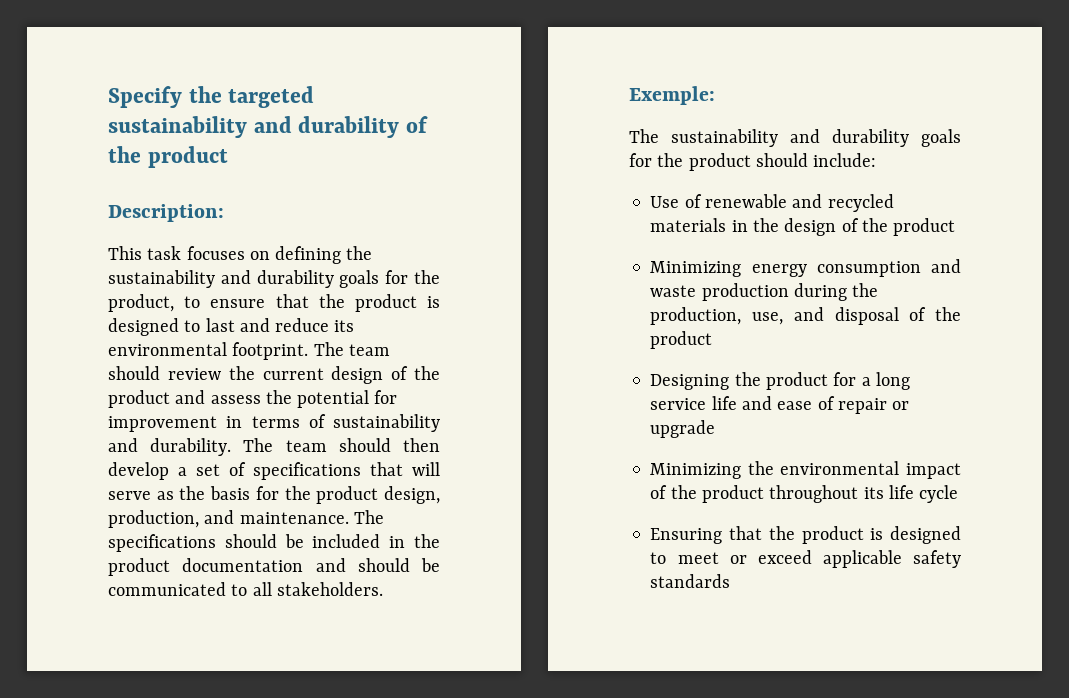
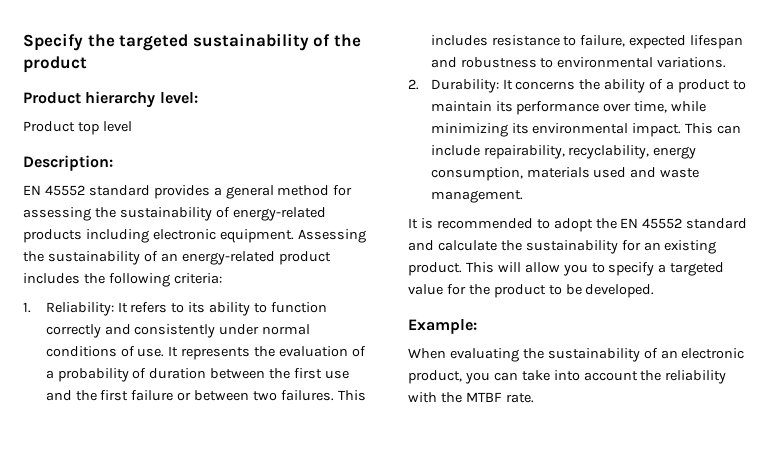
[253,116,428,138] [108,146,228,168] [108,204,224,222] [108,246,373,264] [108,270,441,288] [108,294,440,312] [108,318,355,336] [108,342,390,360] [108,366,440,384] [108,390,398,408] [108,414,440,432] [108,438,440,456] [108,462,440,480] [108,486,441,504] [108,510,384,528] [108,534,441,552] [108,558,440,576] [108,582,383,596] [629,86,715,105] [629,129,961,147] [629,153,877,171] [650,194,894,212] [650,218,956,236] [650,259,961,277] [650,283,879,301] [650,307,961,325] [650,331,713,349] [650,372,910,390] [650,396,910,414] [650,420,716,438] [650,461,961,479] [650,485,959,503] [650,526,961,544] [650,550,961,568] [650,574,731,588] and durability of the product // Description: // This task focuses on defining the sustainability and durability goals for the product, to ensure that the product is designed to last and reduce its environmental footprint. The team should review the current design of the product and assess the potential for improvement in terms of sustainability and durability. The team should then develop a set of specifications that will serve as the basis for the product design, production, and maintenance. The specifications should be included in the product documentation and should be communicated to all stakeholders. // Exemple: // The sustainability and durability goals for the product should include: // Use of renewable and recycled materials in the design of the product // Minimizing energy consumption and waste production during the production, use, and disposal of the product // Designing the product for a long service life and ease of repair or upgrade // Minimizing the environmental impact of the product throughout its life cycle // Ensuring that the product is designed to meet or exceed applicable safety standards -> [313,34,361,47] [23,56,87,73] [23,91,198,108] [23,121,132,135] [23,155,113,171] [23,185,353,199] [23,207,326,221] [23,229,366,243] [23,251,331,265] [23,273,222,287] [23,302,328,316] [45,324,311,338] [45,346,367,360] [45,368,350,382] [45,390,366,401] [430,35,744,49] [430,57,727,68] [408,79,746,93] [430,101,707,115] [430,123,742,137] [430,145,697,159] [430,167,700,181] [430,190,523,203] [408,218,748,232] [408,240,717,254] [408,262,725,276] [408,284,655,298] [408,319,477,334] [408,348,745,362] [408,370,727,384] [408,392,534,403] of the product // Product hierarchy level: // Product top level // Description: // EN 45552 standard provides a general method for assessing the sustainability of energy-related products including electronic equipment. Assessing the sustainability of an energy-related product includes the following criteria: // 1. Reliability: It refers to its ability to function correctly and consistently under normal conditions of use. It represents the evaluation of a probability of duration between the first use and the first failure or between two failures. This includes resistance to failure, expected lifespan and robustness to environmental variations. // 2. Durability: It concerns the ability of a product to maintain its performance over time, while minimizing its environmental impact. This can include repairability, recyclability, energy consumption, materials used and waste management. // It is recommended to adopt the EN 45552 standard and calculate the sustainability for an existing product. This will allow you to specify a targeted value for the product to be developed. // Example: // When evaluating the sustainability of an electronic product, you can take into account the reliability with the MTBF rate.

